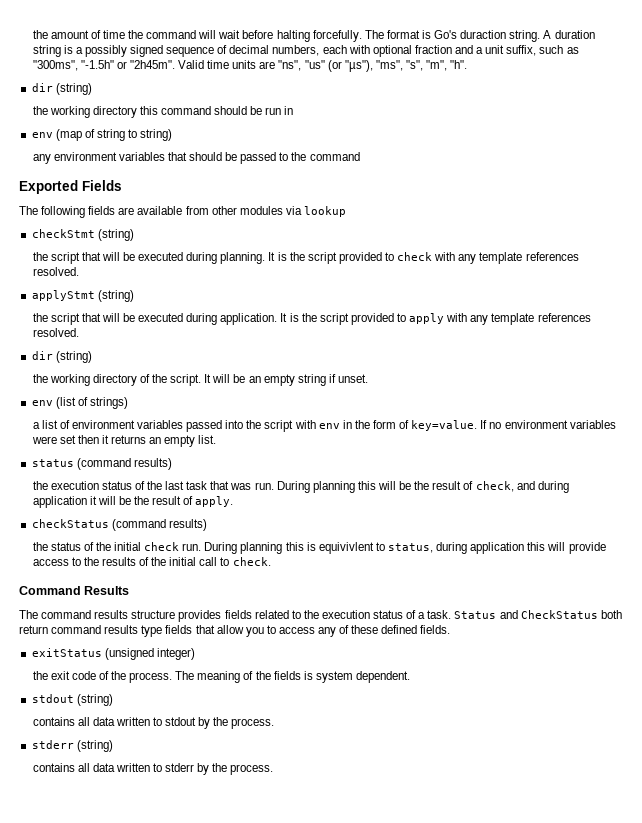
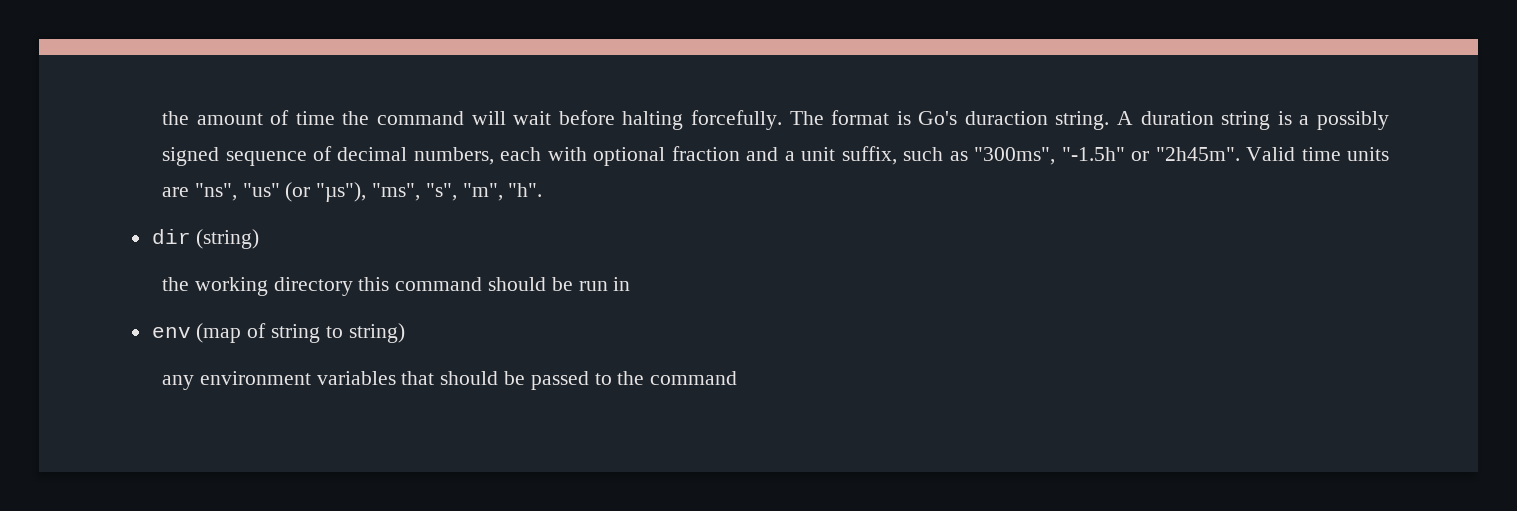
[19,180,122,194] [19,206,346,218] [31,229,134,241] [32,252,579,264] [32,267,79,276] [31,290,134,302] [32,313,591,325] [32,328,79,337] [31,351,92,363] [32,374,369,386] [31,397,128,409] [32,420,616,432] [31,435,217,447] [31,458,172,470] [32,481,569,493] [32,496,234,508] [31,519,207,531] [32,542,606,554] [32,557,271,566] [19,586,130,595] [19,610,622,622] [19,625,451,637] [31,648,195,660] [32,671,411,683] [31,694,113,706] [32,717,275,729] [31,740,113,752] [32,763,274,775] // Exported Fields // The following fields are available from other modules via lookup // checkStmt (string) // the script that will be executed during planning. It is the script provided to check with any template references resolved. // applyStmt (string) // the script that will be executed during application. It is the script provided to apply with any template references resolved. // dir (string) // the working directory of the script. It will be an empty string if unset. // env (list of strings) // a list of environment variables passed into the script with env in the form of key=value. If no environment variables were set then it returns an empty list. // status (command results) // the execution status of the last task that was run. During planning this will be the result of check, and during application it will be the result of apply. // checkStatus (command results) // the status of the initial check run. During planning this is equivivlent to status, during application this will provide access to the results of the initial call to check. // Command Results // The command results structure provides fields related to the execution status of a task. Status and CheckStatus both return command results type fields that allow you to access any of these defined fields. // exitStatus (unsigned integer) // the exit code of the process. The meaning of the fields is system dependent. // stdout (string) // contains all data written to stdout by the process. // stderr (string) // contains all data written to stderr by the process. -> (738, 378) none

